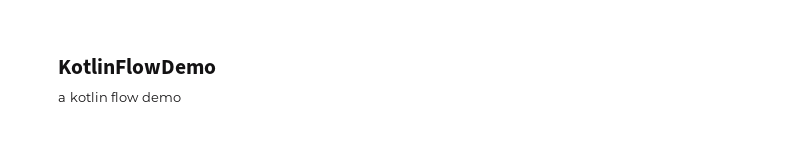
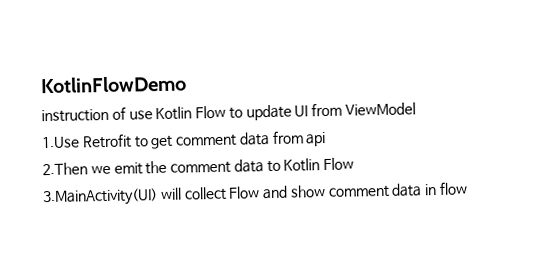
[58,92,181,102] a kotlin flow demo -> [41,102,417,123] [41,130,327,150] [42,157,355,176] [42,181,469,207] instruction of use Kotlin Flow to update UI from ViewModel // 1.Use Retrofit to get comment data from api // 2.Then we emit the comment data to Kotlin Flow // 3.MainActivity(UI) will collect Flow and show comment data in flow

